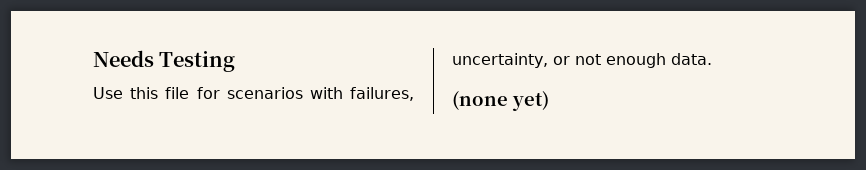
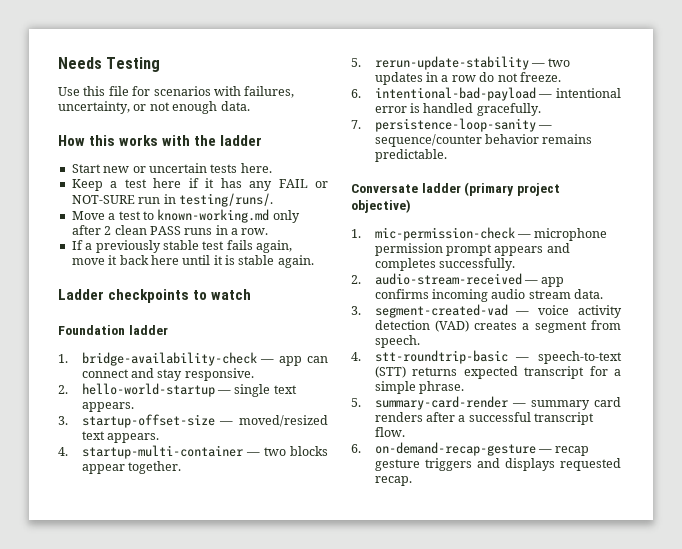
[452,91,549,111] (none yet) -> [58,135,263,146] [71,163,272,173] [71,178,328,191] [71,193,273,207] [71,209,300,223] [71,225,269,235] [71,240,292,253] [71,255,314,268] [58,289,252,303] [58,325,168,335] [58,352,328,366] [81,368,254,381] [58,383,297,397] [81,402,134,412] [58,414,328,428] [81,431,160,443] [58,445,328,459] [81,461,182,474] [351,56,571,70] [374,72,561,85] [351,87,621,101] [374,103,541,116] [351,118,553,132] [374,134,593,147] [374,149,447,162] [351,182,560,196] [351,199,411,213] [351,227,608,241] [374,243,570,256] [374,258,516,271] [351,273,565,287] [374,289,604,302] [351,304,622,318] [374,320,621,333] [374,335,420,348] [351,350,622,364] [374,366,621,379] [374,381,465,394] [351,396,621,410] [374,412,595,425] [374,427,405,437] [351,442,590,456] [374,458,621,471] [374,476,412,486] How this works with the ladder // Start new or uncertain tests here. // Keep a test here if it has any FAIL or NOT-SURE run in testing/runs/. // Move a test to known-working.md only after 2 clean PASS runs in a row. // If a previously stable test fails again, move it back here until it is stable again. // Ladder checkpoints to watch // Foundation ladder // 1. bridge-availability-check — app can connect and stay responsive. // 2. hello-world-startup — single text appears. // 3. startup-offset-size — moved/resized text appears. // 4. startup-multi-container — two blocks appear together. // 5. rerun-update-stability — two updates in a row do not freeze. // 6. intentional-bad-payload — intentional error is handled gracefully. // 7. persistence-loop-sanity — sequence/counter behavior remains predictable. // Conversate ladder (primary project objective) // 1. mic-permission-check — microphone permission prompt appears and completes successfully. // 2. audio-stream-received — app confirms incoming audio stream data. // 3. segment-created-vad — voice activity detection (VAD) creates a segment from speech. // 4. stt-roundtrip-basic — speech-to-text (STT) returns expected transcript for a simple phrase. // 5. summary-card-render — summary card renders after a successful transcript flow. // 6. on-demand-recap-gesture — recap gesture triggers and displays requested recap.

